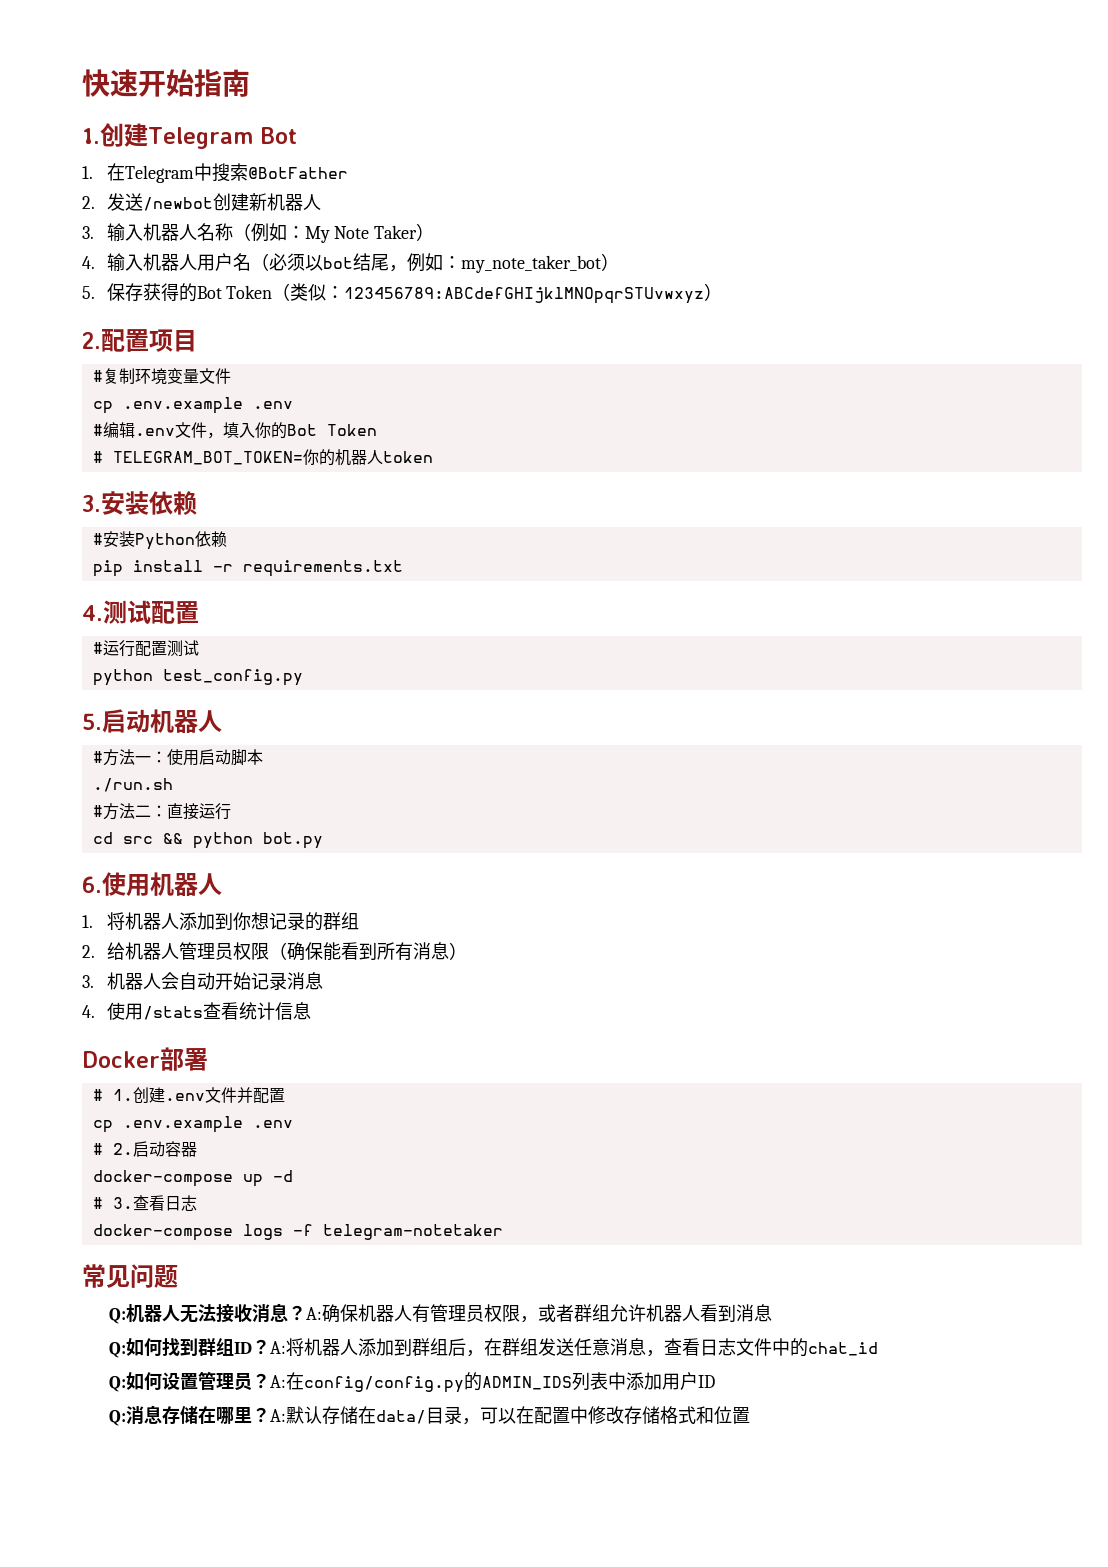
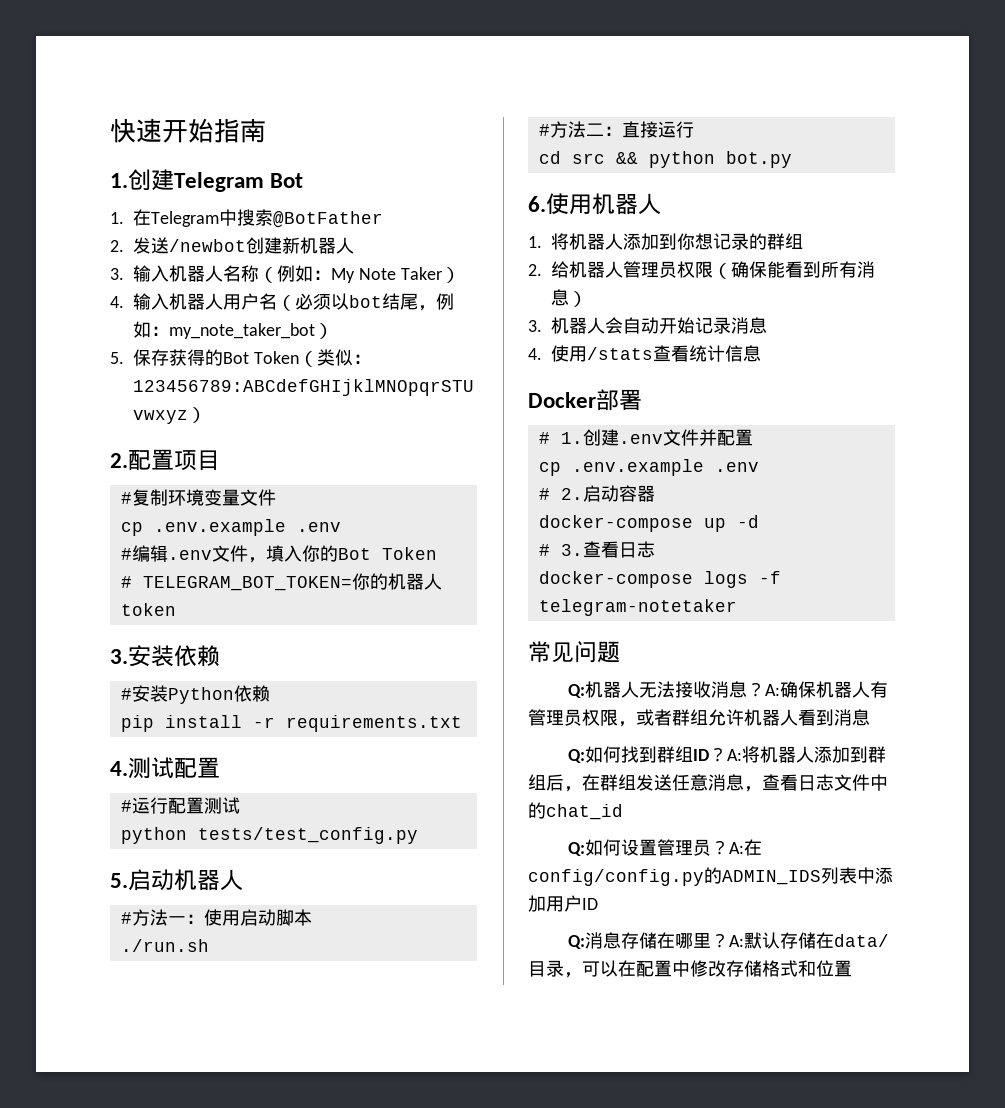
[162,669,303,686] test_config.py -> [197,827,418,844] tests/test_config.py

